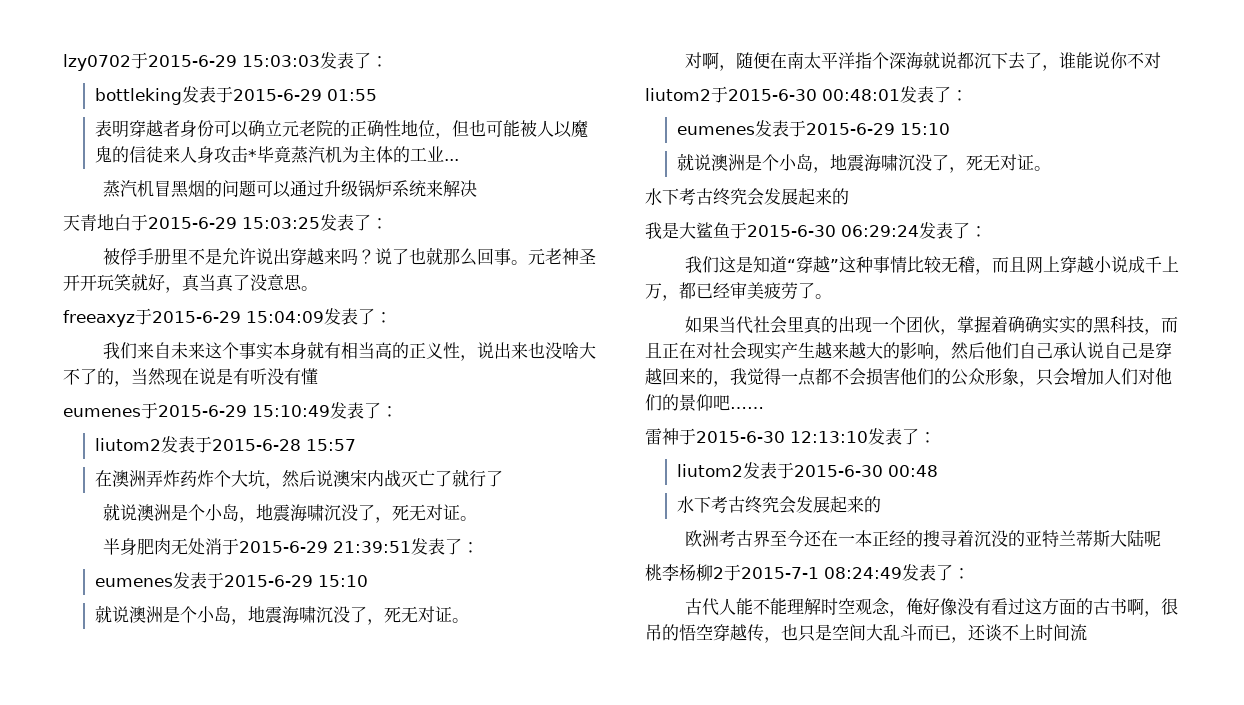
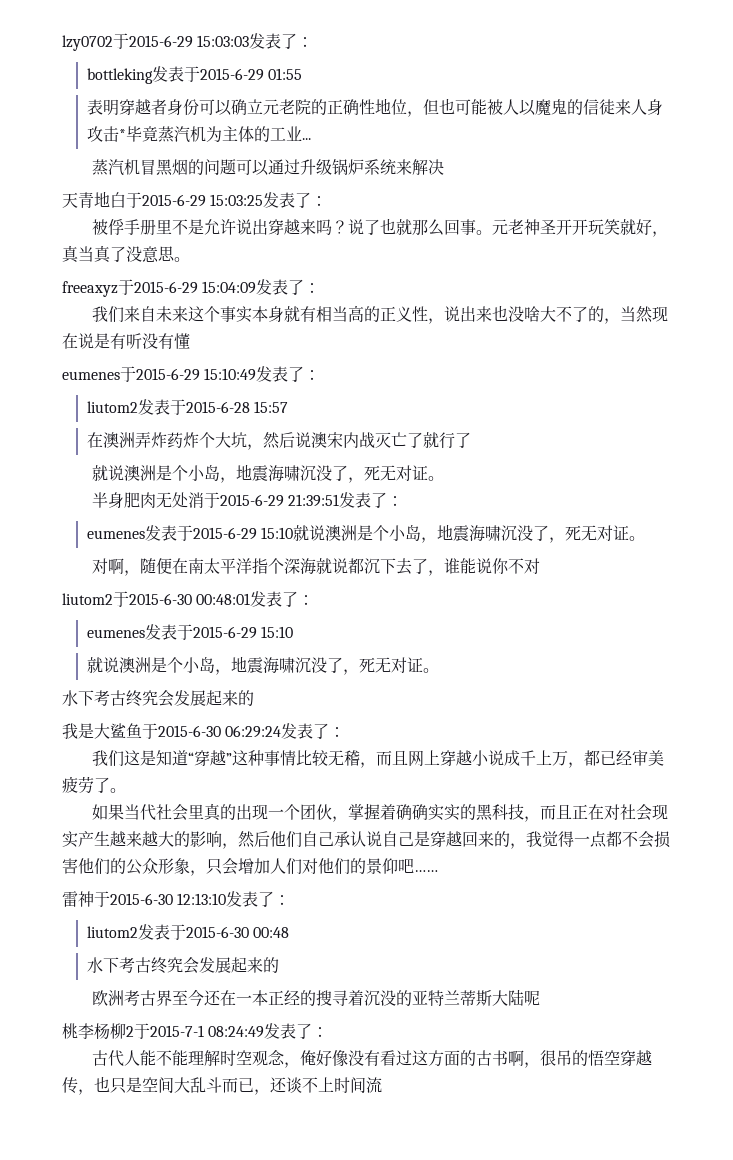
(368, 581) // -> (294, 533) none

